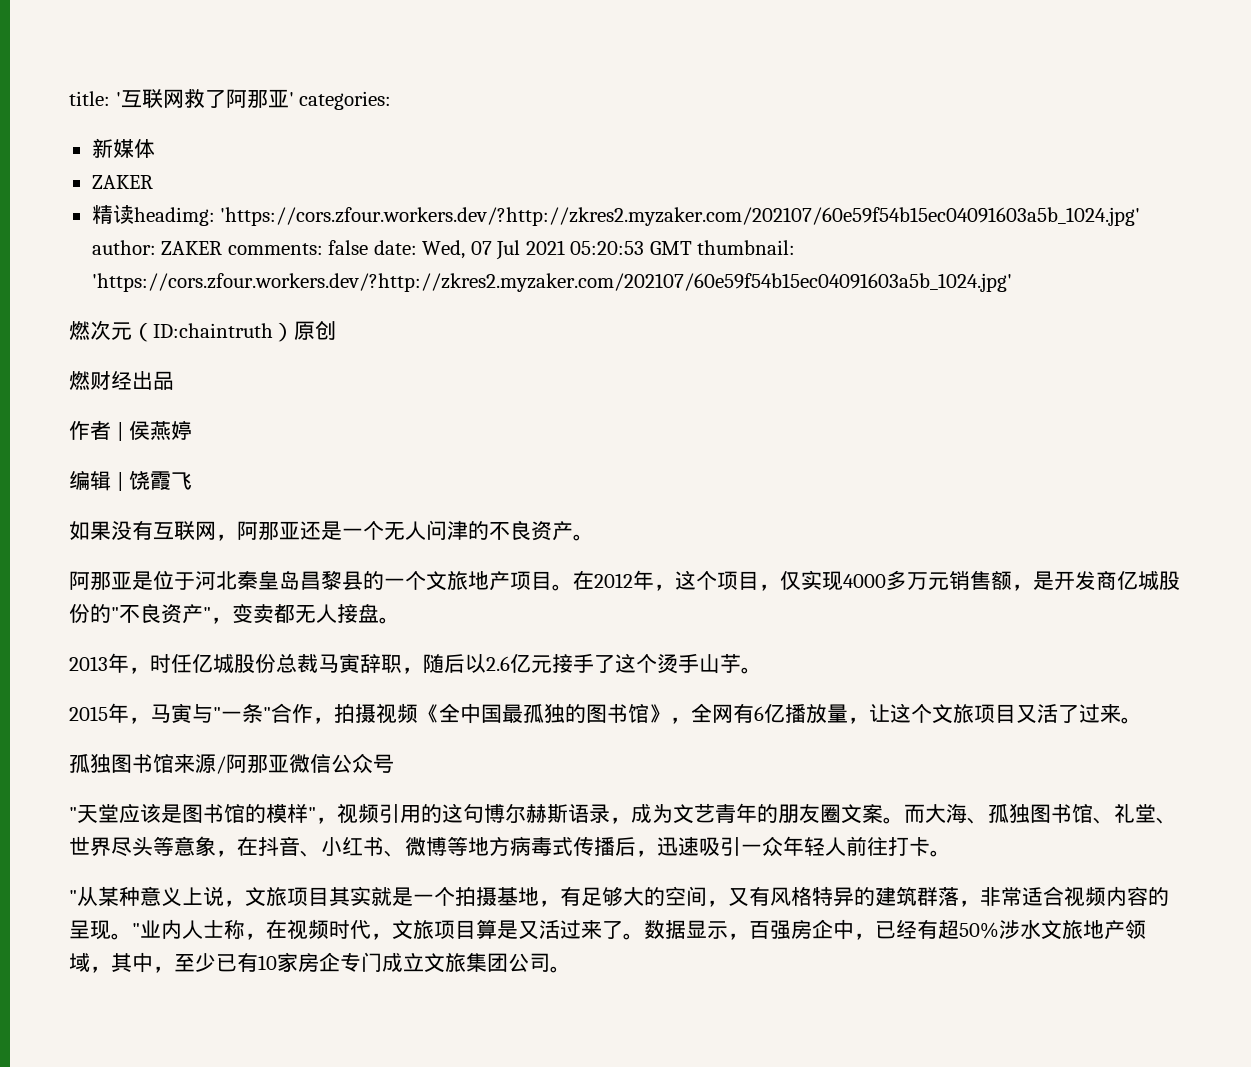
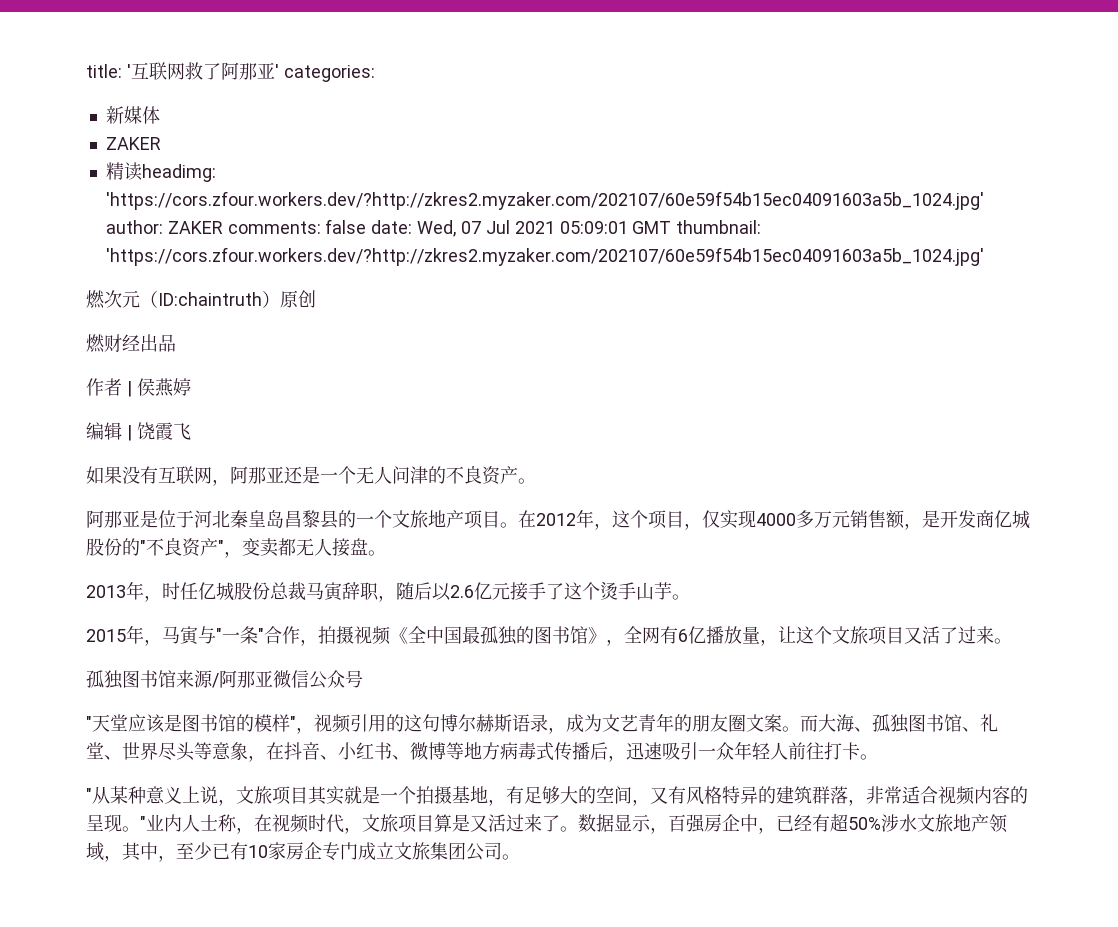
[570,241,645,255] 05:20:53 -> [559,221,628,234] 05:09:01

